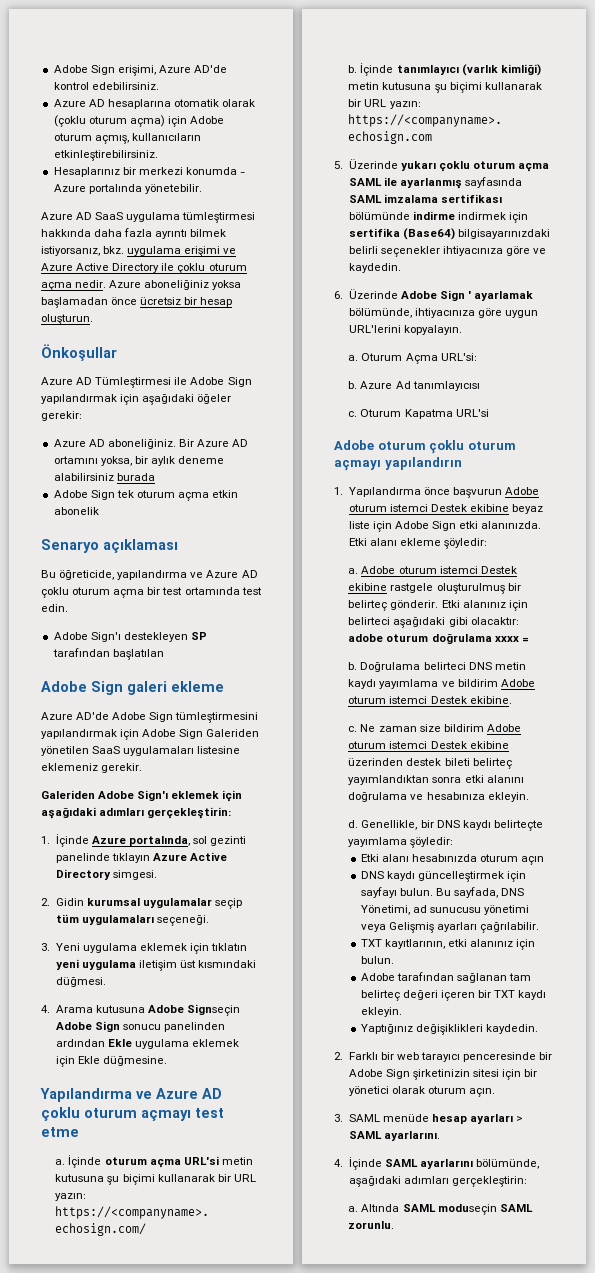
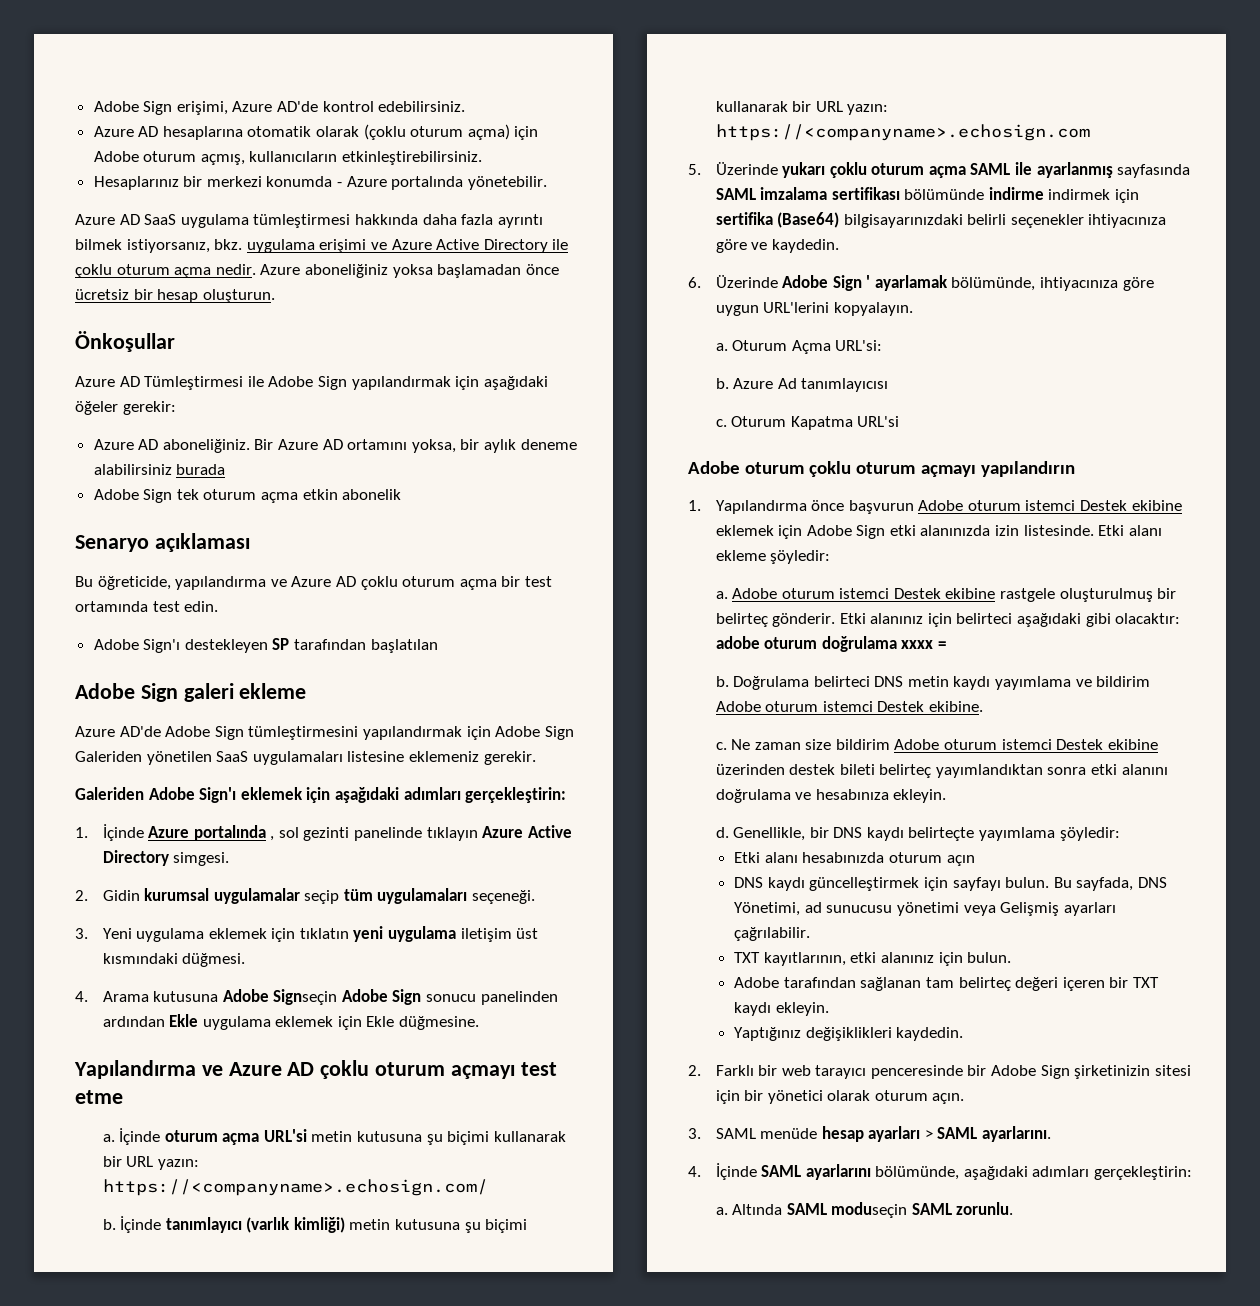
[128,836,190,846] portalında, -> [193,825,275,841] portalında ,
[512,504,544,514] [348,521,370,529] beyaz liste -> [715,525,774,536] eklemek
[481,521,542,529] alanınızda. -> [920,525,1094,536] alanınızda izin listesinde.

